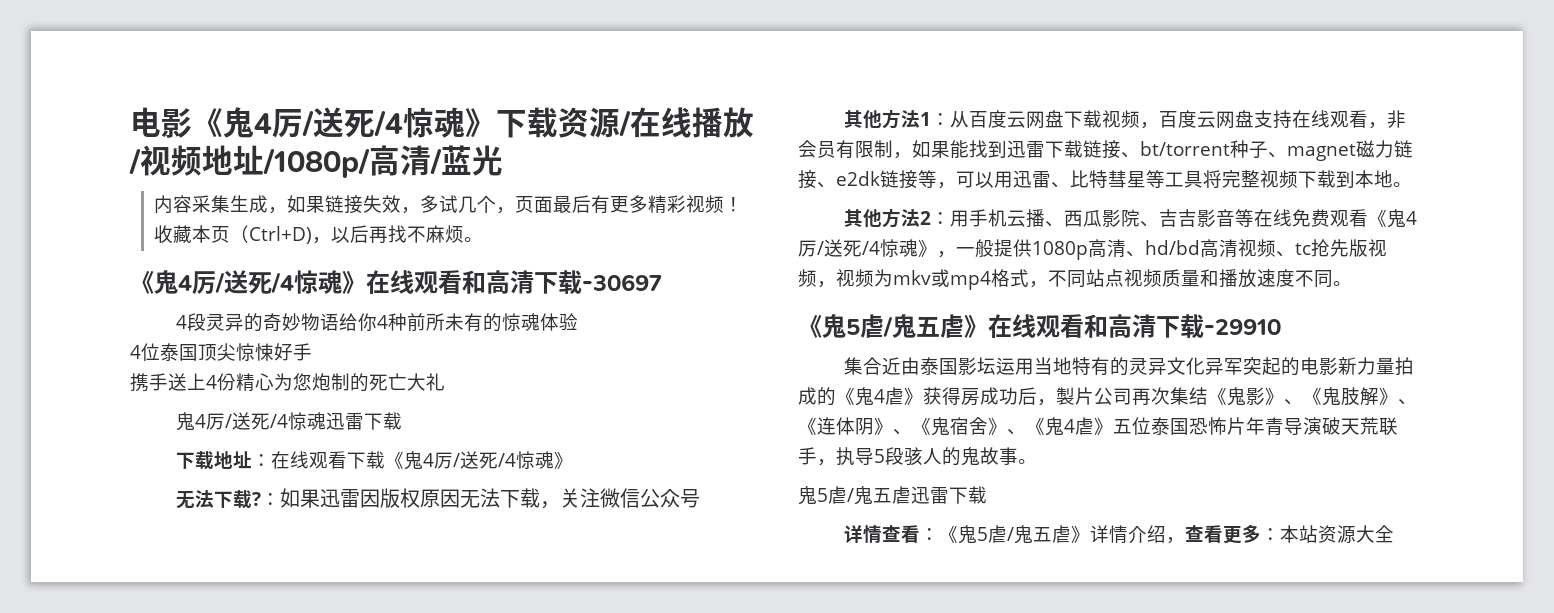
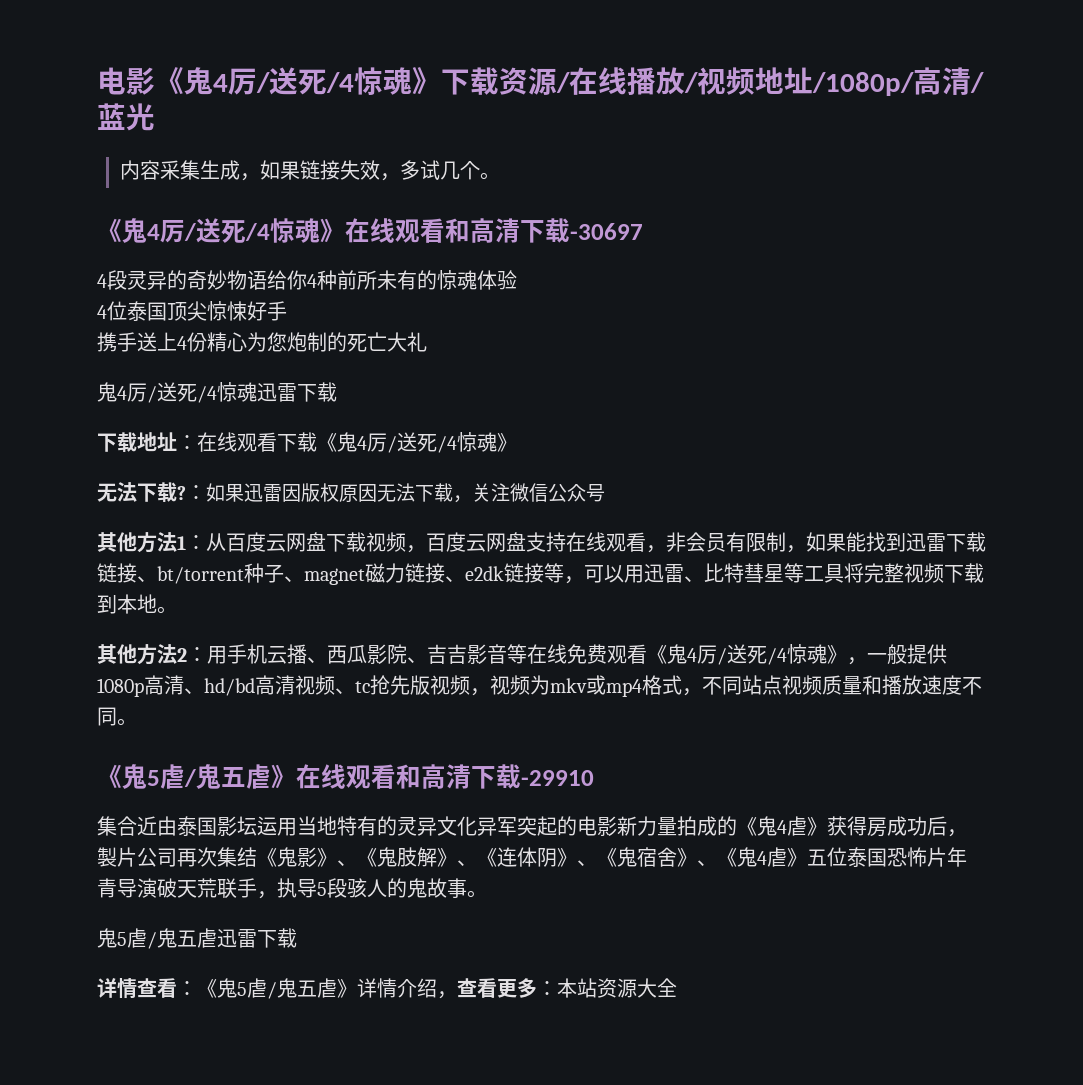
[495,195,743,214] [153,225,464,244] ，页面最后有更多精彩视频！收藏本页（Ctrl+D)，以后再找不麻烦 -> (481, 170) none

